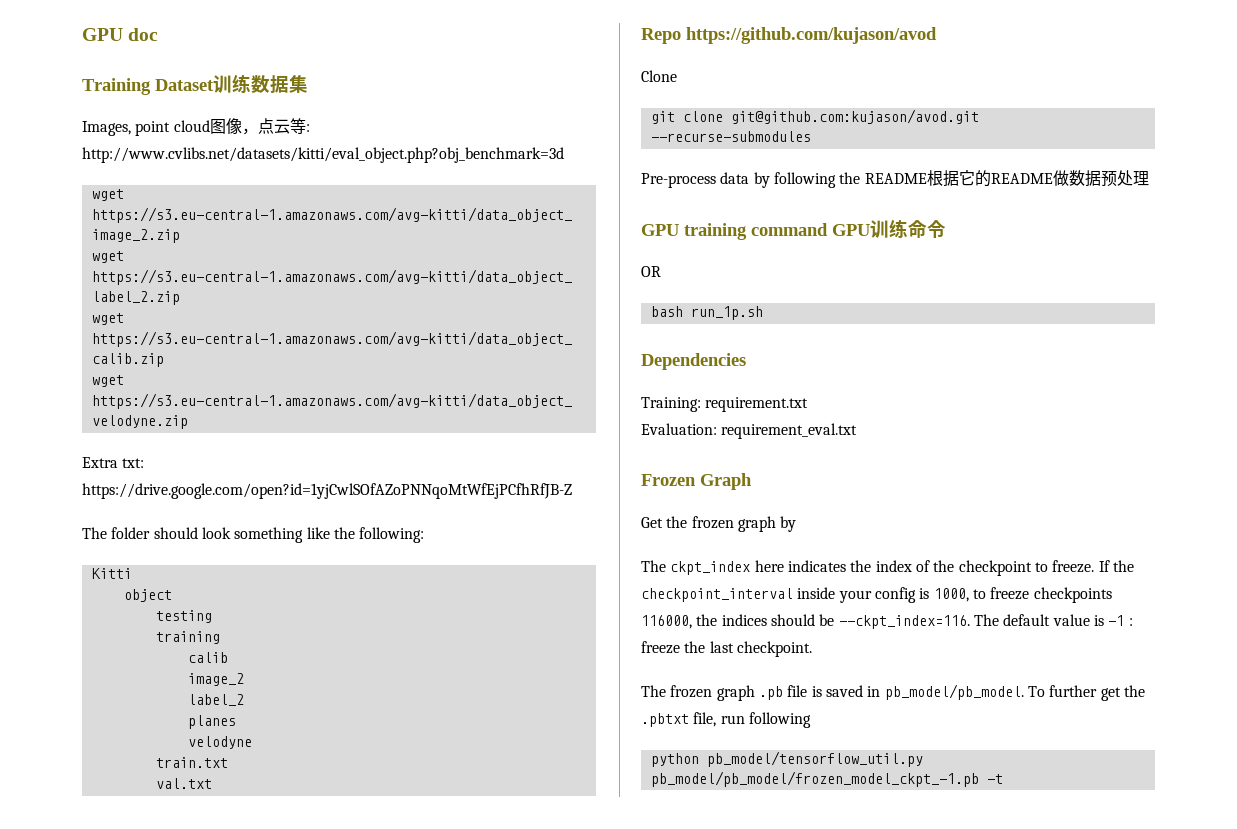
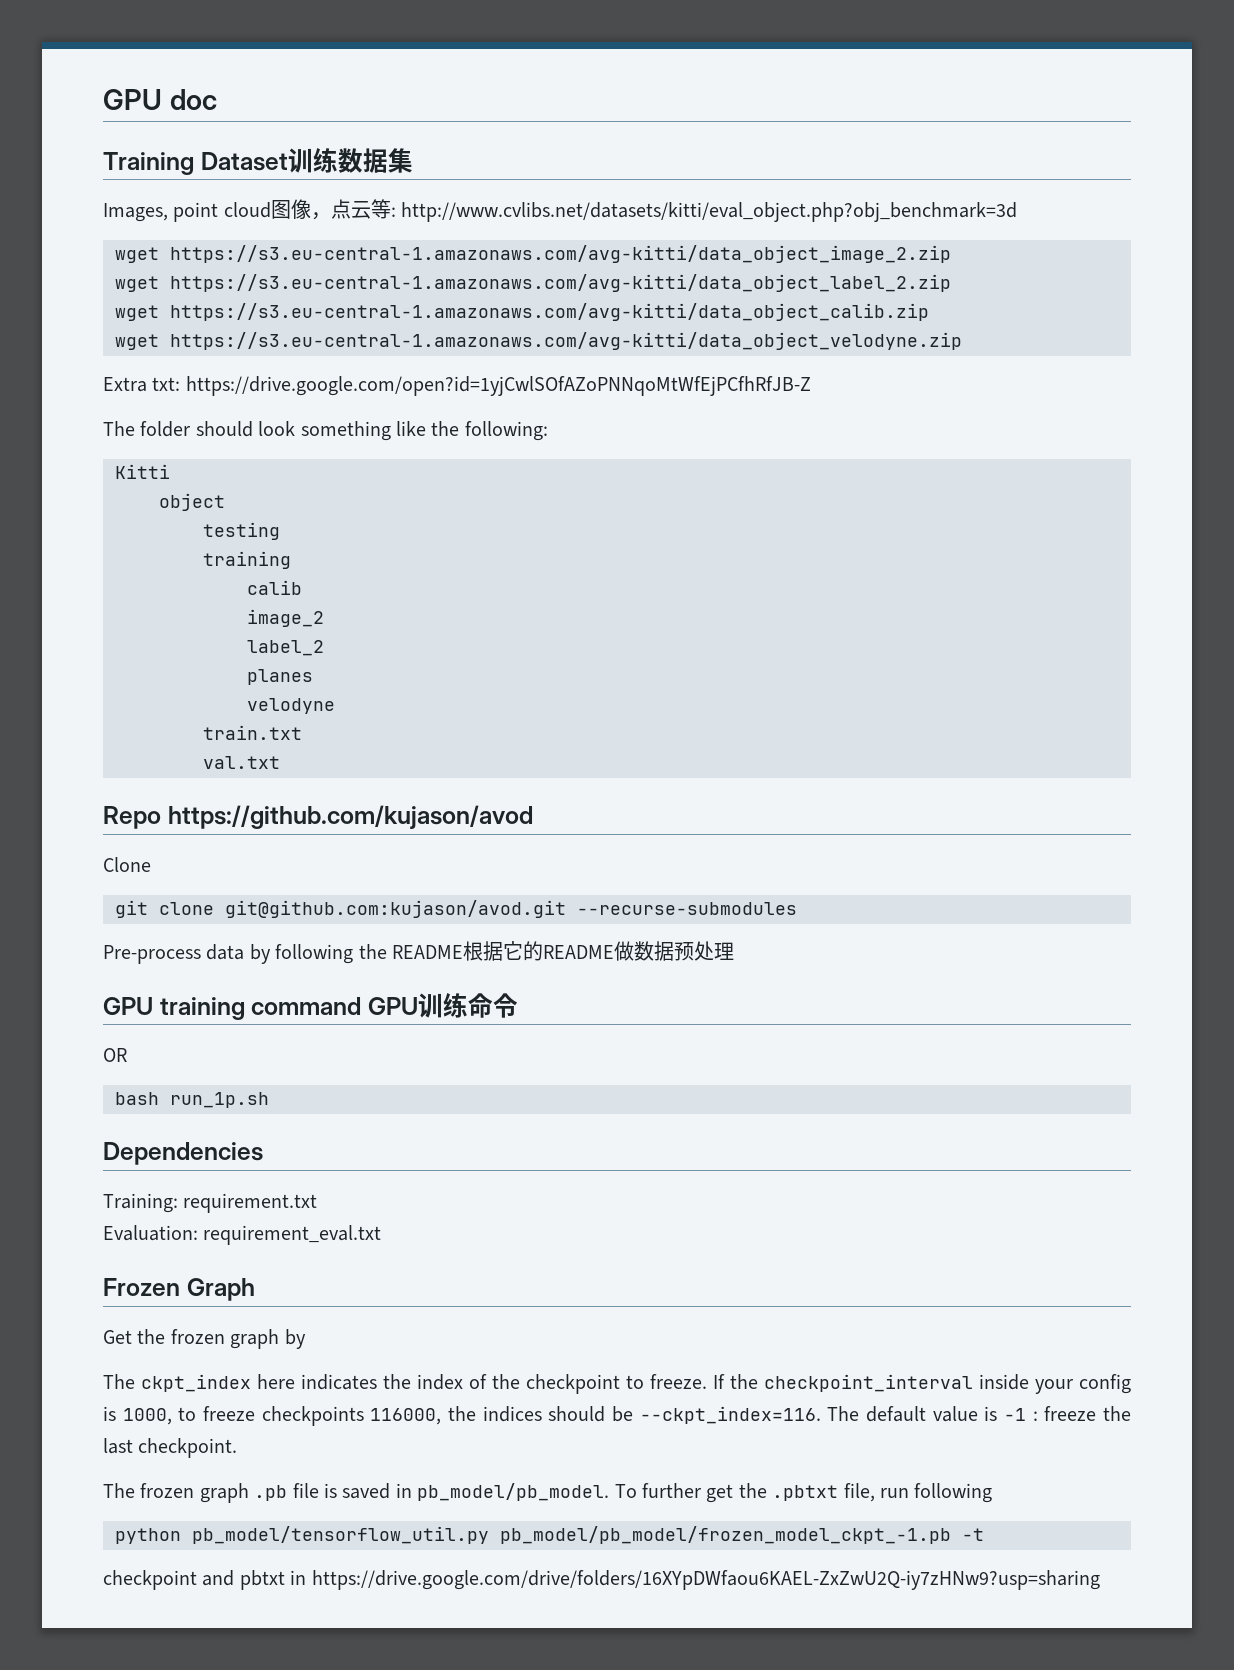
(1003, 779) none -> [103,1570,1100,1590] // checkpoint and pbtxt in https://drive.google.com/drive/folders/16XYpDWfaou6KAEL-ZxZwU2Q-iy7zHNw9?usp=sharing

